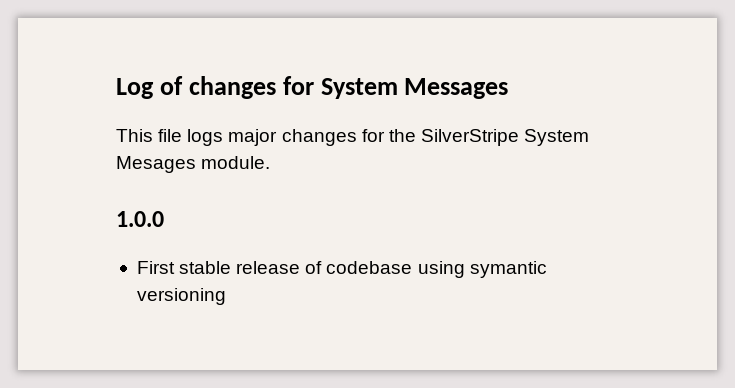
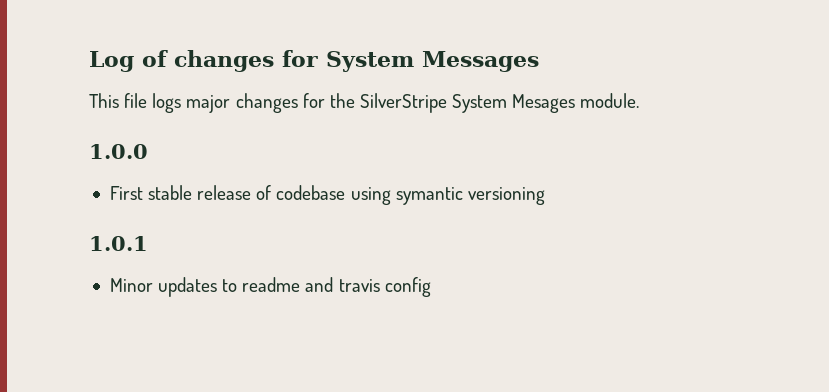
(226, 296) none -> [89,236,148,251] [109,277,431,297] // 1.0.1 // Minor updates to readme and travis config

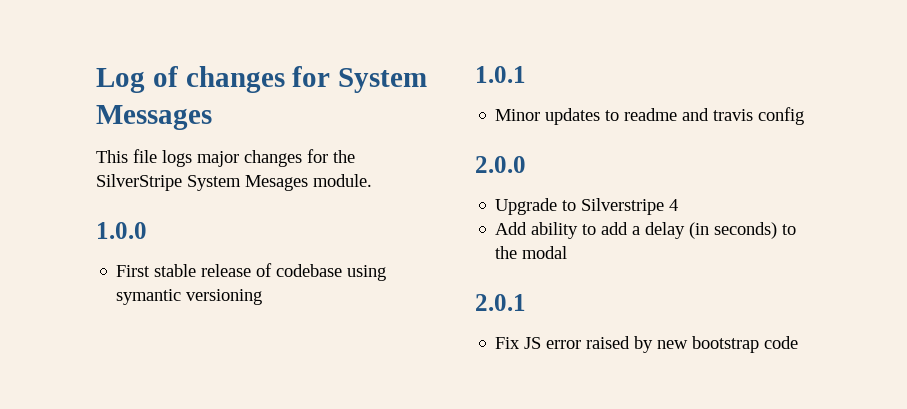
(431, 287) none -> [475,156,526,173] [495,198,679,215] [495,222,797,239] [495,246,568,259] [475,294,526,311] [495,336,799,353] // 2.0.0 // Upgrade to Silverstripe 4 // Add ability to add a delay (in seconds) to the modal // 2.0.1 // Fix JS error raised by new bootstrap code

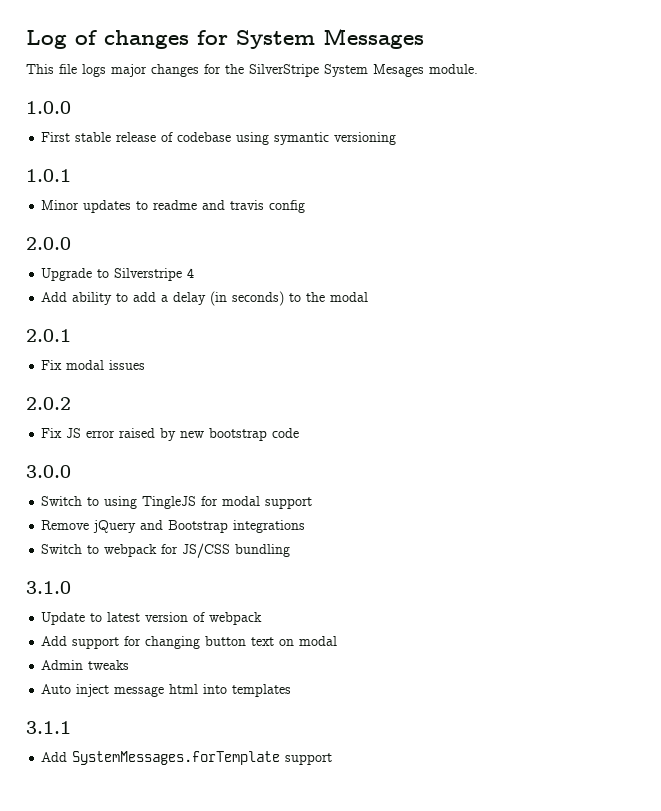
(526, 302) none -> [41,360,146,370] [26,397,71,410] // Fix modal issues // 2.0.2
(799, 342) none -> [26,465,71,478] [41,496,313,509] [41,520,306,533] [41,543,291,558] [26,581,71,594] [41,612,263,625] [41,636,338,649] [41,660,130,670] [41,684,292,697] [26,721,71,734] [41,751,333,765] // 3.0.0 // Switch to using TingleJS for modal support // Remove jQuery and Bootstrap integrations // Switch to webpack for JS/CSS bundling // 3.1.0 // Update to latest version of webpack // Add support for changing button text on modal // Admin tweaks // Auto inject message html into templates // 3.1.1 // Add SystemMessages.forTemplate support

